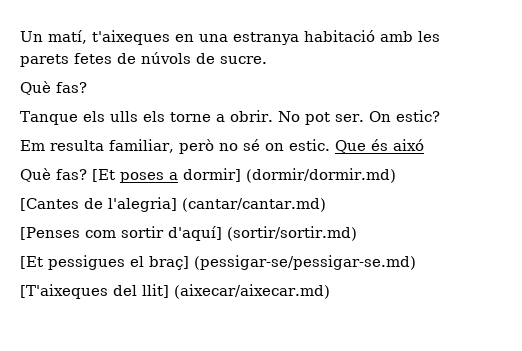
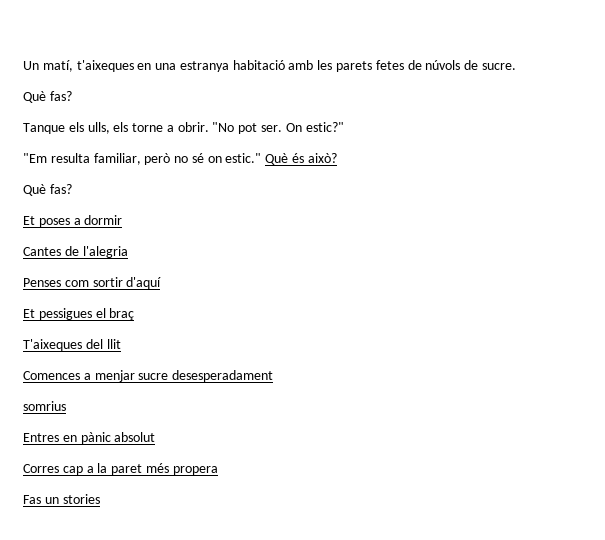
[109,111,138,122] ulls -> [87,122,110,134] ulls,
[277,111,300,122] No -> [212,122,235,132] "No
[395,110,440,122] [20,140,45,151] estic? // Em -> [305,122,344,132] [23,153,47,163] estic?" // "Em
[288,139,424,153] [20,168,115,182] estic. Que és aixó // Què fas? [Et -> [225,153,337,165] [23,184,72,196] [23,216,35,225] estic." Què és això? // Què fas? // Et
[183,168,396,183] [20,197,326,212] [20,226,357,241] [20,255,416,270] [20,284,330,299] dormir] (dormir/dormir.md) // [Cantes de l'alegria] (cantar/cantar.md) // [Penses com sortir d'aquí] (sortir/sortir.md) // [Et pessigues el braç] (pessigar-se/pessigar-se.md) // [T'aixeques del llit] (aixecar/aixecar.md) -> [84,215,123,225] [23,246,128,258] [23,277,162,289] [23,308,135,320] [23,339,121,351] [23,370,274,382] [23,401,66,411] [23,432,156,444] [23,463,218,475] [23,494,100,504] dormir // Cantes de l'alegria // Penses com sortir d'aquí // Et pessigues el braç // T'aixeques del llit // Comences a menjar sucre desesperadament // somrius // Entres en pànic absolut // Corres cap a la paret més propera // Fas un stories

